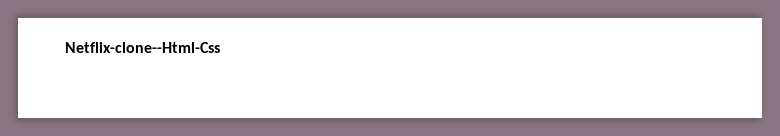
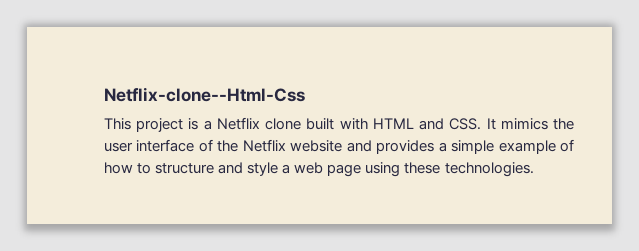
(220, 47) none -> [104,117,574,132] [104,139,574,154] [104,162,534,177] // This project is a Netflix clone built with HTML and CSS. It mimics the user interface of the Netflix website and provides a simple example of how to structure and style a web page using these technologies.

